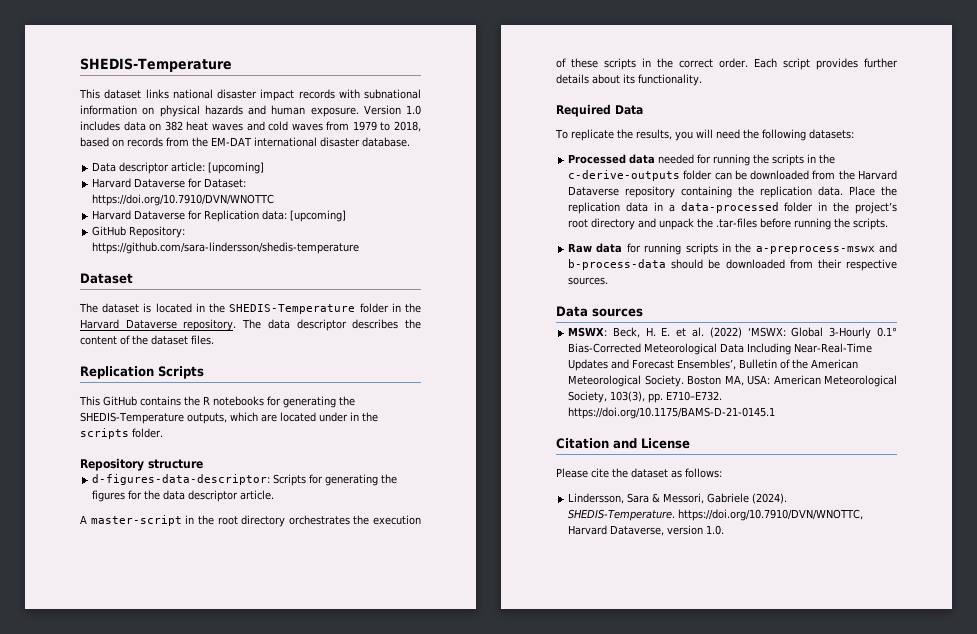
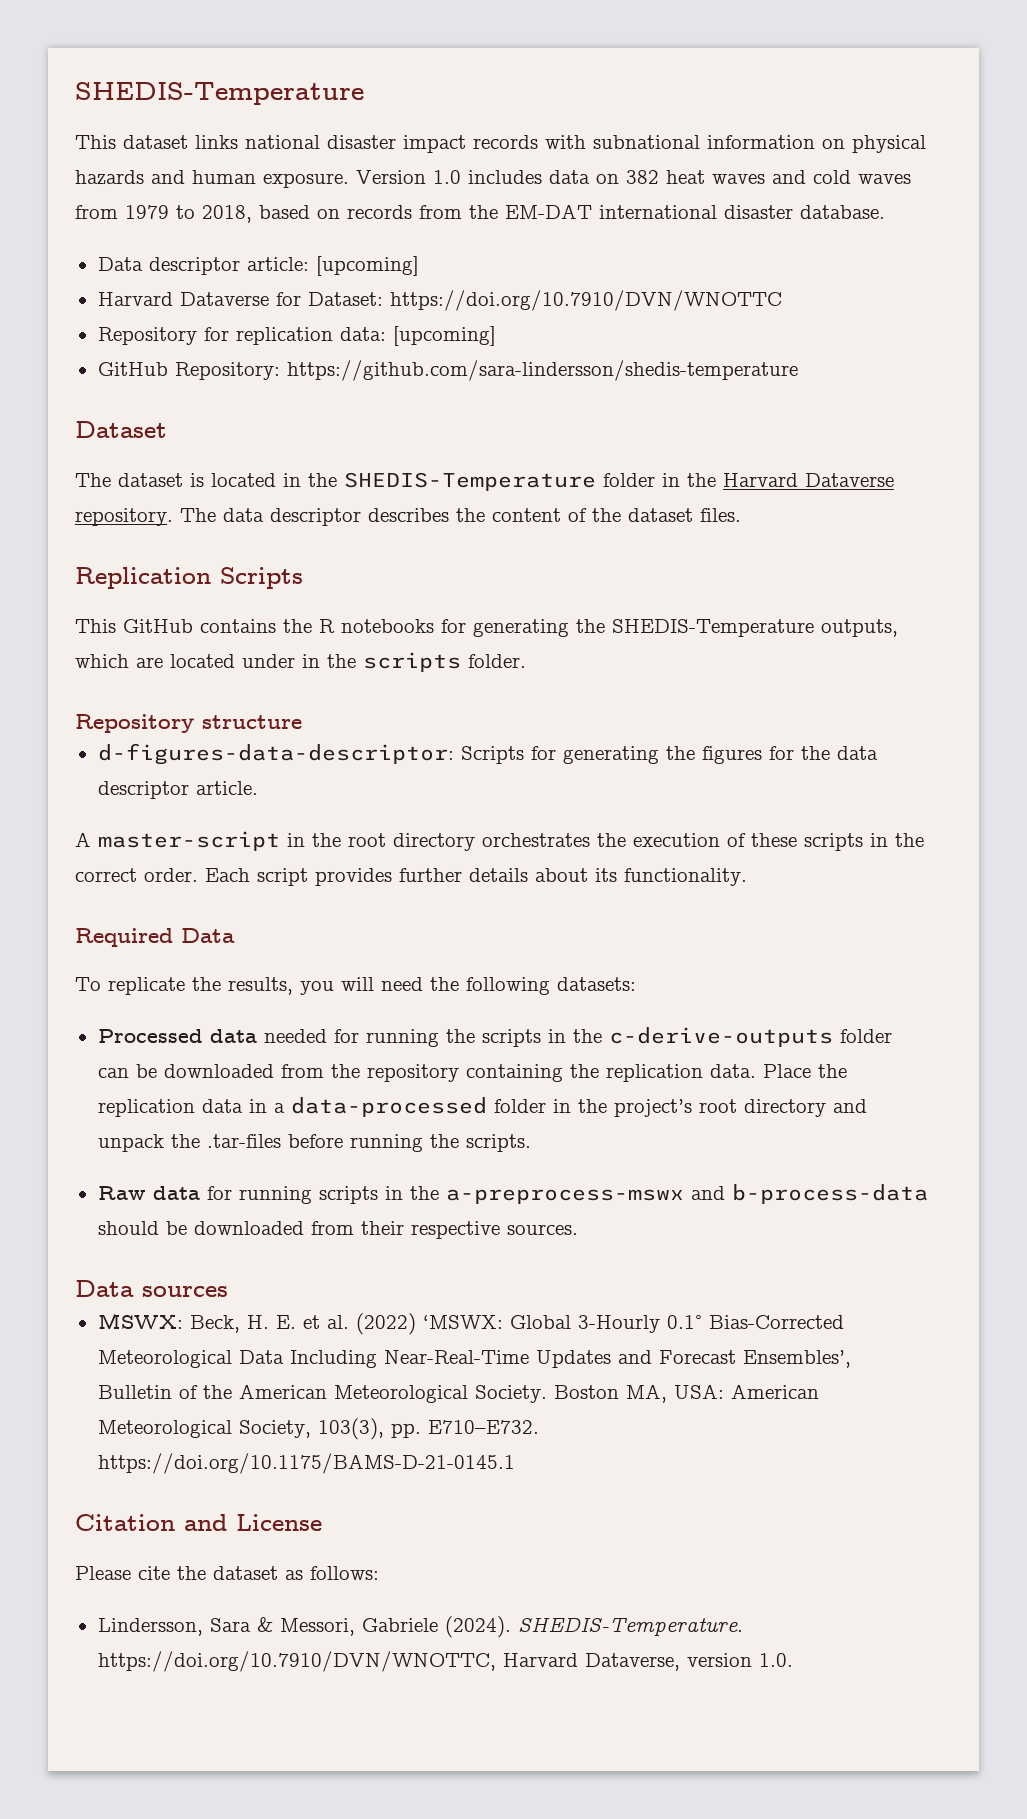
[92,210,260,222] Harvard Dataverse for Replication -> [97,327,333,345] Repository for replication
[858,170,897,180] [568,186,620,196] Harvard Dataverse -> (360, 1071) none

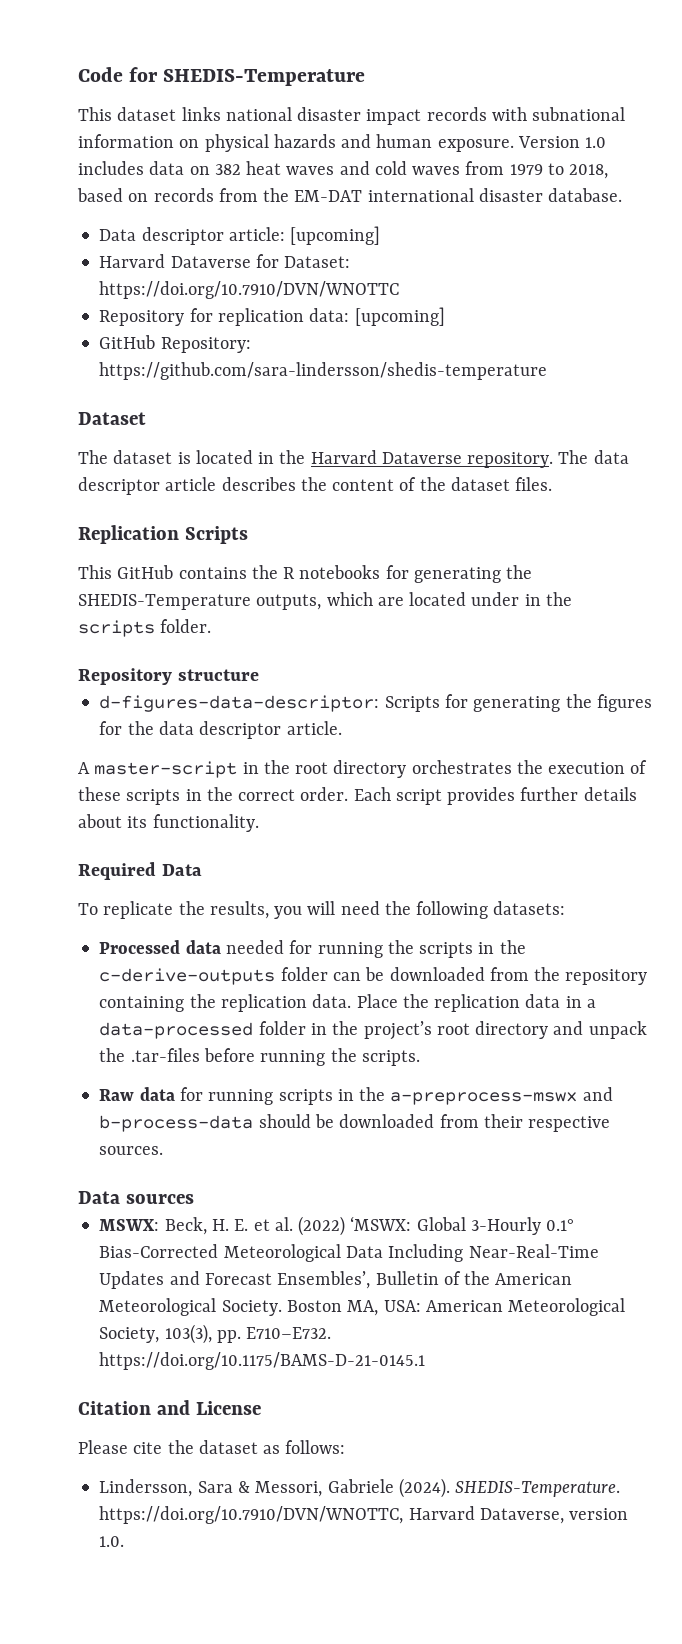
(75, 93) none -> [78,67,159,82] Code for
[344,472,716,491] SHEDIS-Temperature folder in the -> (306, 457) none
(361, 517) none -> [165,477,217,491] article

